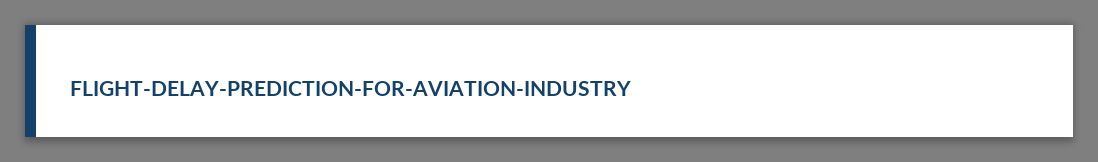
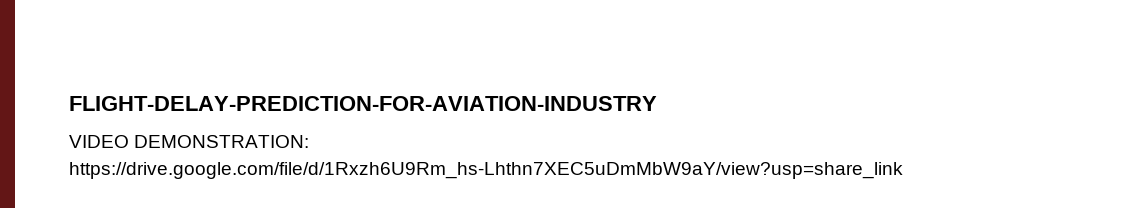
(631, 88) none -> [69,135,310,148] [69,162,903,179] // VIDEO DEMONSTRATION: https://drive.google.com/file/d/1Rxzh6U9Rm_hs-Lhthn7XEC5uDmMbW9aY/view?usp=share_link

